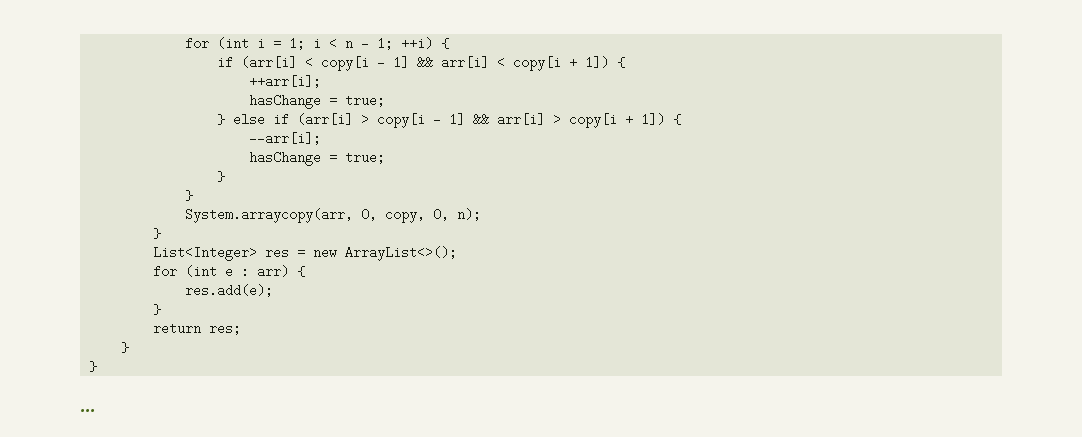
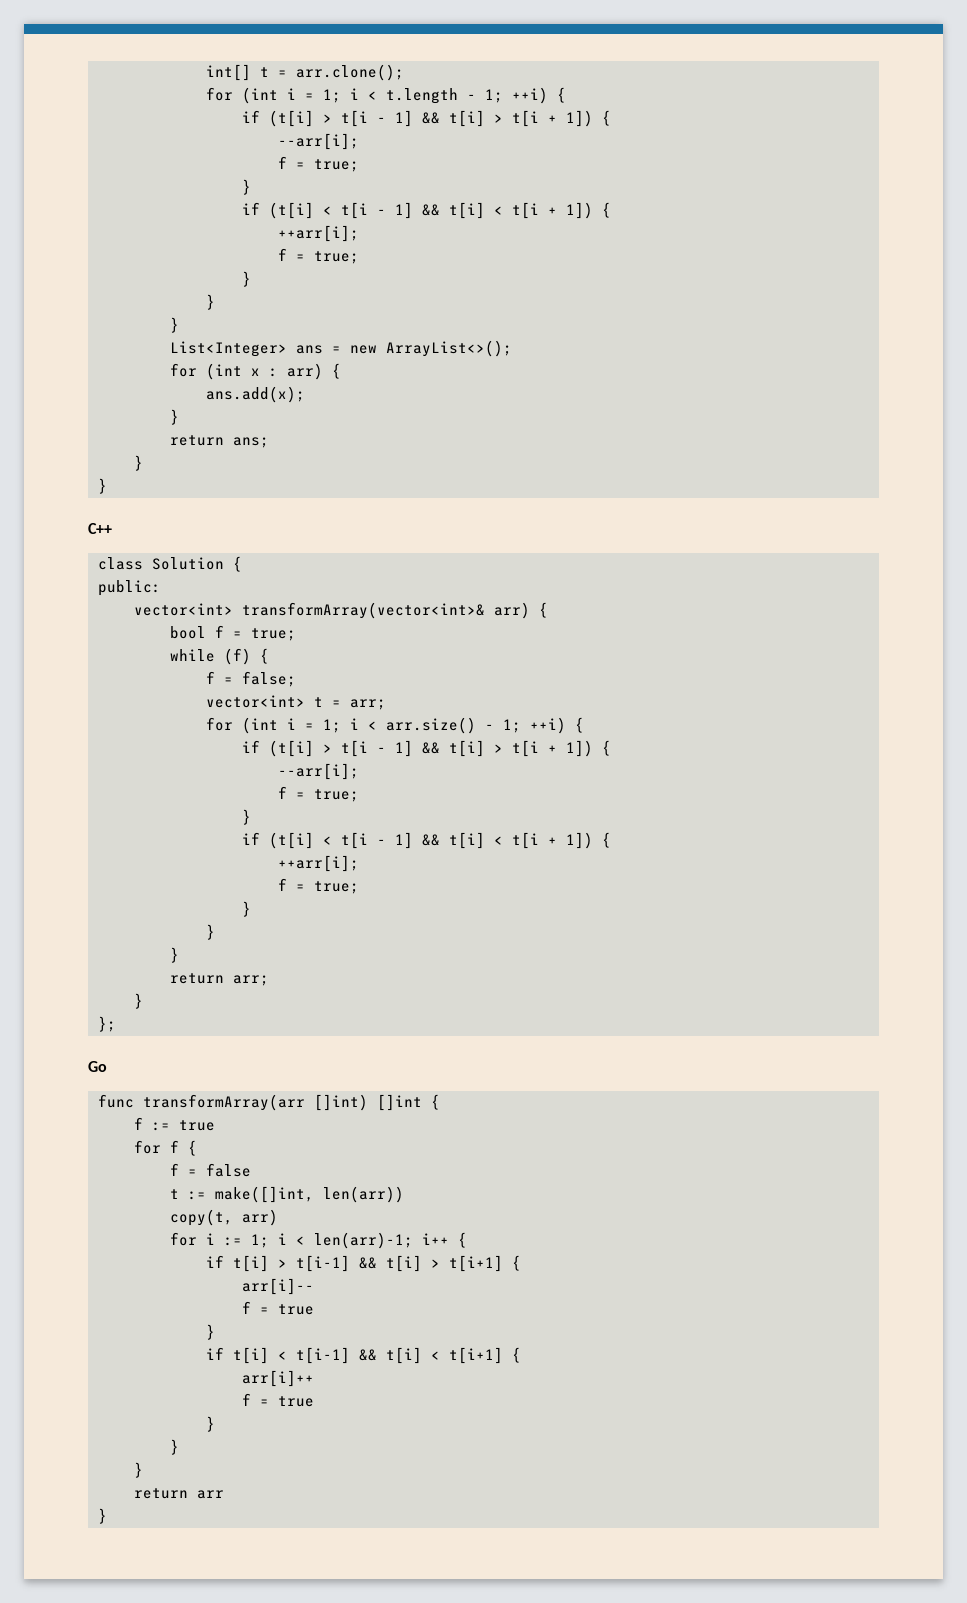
[185,37,450,50] [217,56,626,71] [249,75,322,88] [249,94,386,109] [217,113,682,128] [249,132,322,145] [249,151,386,166] [217,171,226,182] [185,190,194,201] [185,208,482,223] for (int i = 1; i < n - 1; ++i) { // if (arr[i] < copy[i - 1] && arr[i] < copy[i + 1]) { // ++arr[i]; // hasChange = true; // } else if (arr[i] > copy[i - 1] && arr[i] > copy[i + 1]) { // --arr[i]; // hasChange = true; // } // } // System.arraycopy(arr, 0, copy, 0, n); -> [205,64,404,81] [205,87,566,104] [241,110,611,127] [277,133,359,150] [277,156,359,172] [241,179,251,195] [241,202,611,219] [277,225,359,242] [277,248,359,264] [241,271,251,287] [205,294,215,310] int[] t = arr.clone(); // for (int i = 1; i < t.length - 1; ++i) { // if (t[i] > t[i - 1] && t[i] > t[i + 1]) { // --arr[i]; // f = true; // } // if (t[i] < t[i - 1] && t[i] < t[i + 1]) { // ++arr[i]; // f = true; // } // }
[265,246,290,259] res -> [295,345,323,354] ans
[225,265,234,278] e -> [250,368,260,376] x
[185,284,274,297] [153,304,162,315] [153,322,242,335] [121,342,130,353] [89,361,98,372] [80,409,95,412] res.add(e); // } // return res; // } // } // ... -> [205,386,305,403] [169,409,179,425] [169,435,269,448] [133,455,143,471] [97,478,107,494] [88,523,112,534] [97,556,242,572] [97,580,161,596] [133,602,548,619] [169,625,296,641] [169,648,269,665] [205,671,296,687] [205,695,386,710] [205,717,584,734] [241,740,611,757] [277,763,359,780] [277,786,359,802] [241,809,251,825] [241,832,611,849] [277,855,359,872] [277,878,359,894] [241,901,251,917] [205,924,215,940] [169,947,179,963] [169,973,269,986] [133,993,143,1009] [97,1016,116,1032] [88,1061,107,1072] [97,1094,440,1111] [133,1117,215,1131] [133,1140,197,1156] [169,1163,251,1177] [169,1186,404,1203] [169,1209,278,1226] [169,1232,467,1249] [205,1255,521,1272] [241,1278,314,1295] [241,1301,314,1315] [205,1324,215,1340] [205,1347,521,1364] [241,1370,314,1387] [241,1393,314,1407] [205,1416,215,1432] [169,1439,179,1455] [133,1462,143,1478] [133,1488,224,1499] [97,1508,107,1524] ans.add(x); // } // return ans; // } // } // C++ // class Solution { // public: // vector<int> transformArray(vector<int>& arr) { // bool f = true; // while (f) { // f = false; // vector<int> t = arr; // for (int i = 1; i < arr.size() - 1; ++i) { // if (t[i] > t[i - 1] && t[i] > t[i + 1]) { // --arr[i]; // f = true; // } // if (t[i] < t[i - 1] && t[i] < t[i + 1]) { // ++arr[i]; // f = true; // } // } // } // return arr; // } // }; // Go // func transformArray(arr []int) []int { // f := true // for f { // f = false // t := make([]int, len(arr)) // copy(t, arr) // for i := 1; i < len(arr)-1; i++ { // if t[i] > t[i-1] && t[i] > t[i+1] { // arr[i]-- // f = true // } // if t[i] < t[i-1] && t[i] < t[i+1] { // arr[i]++ // f = true // } // } // } // return arr // }

